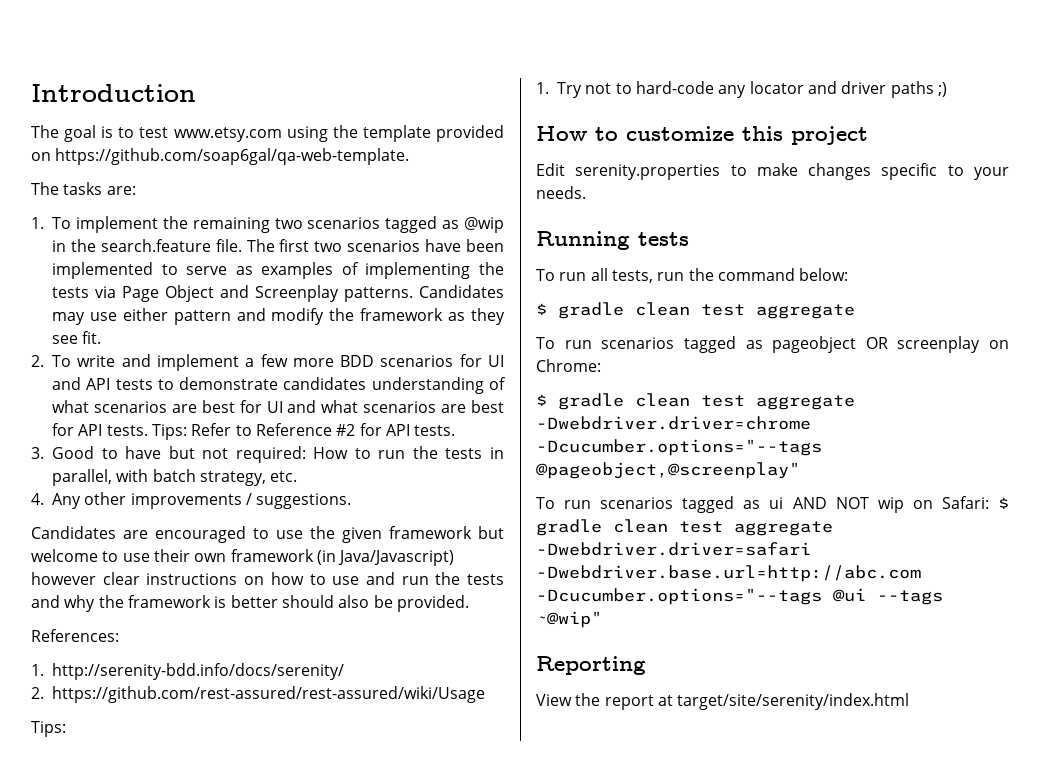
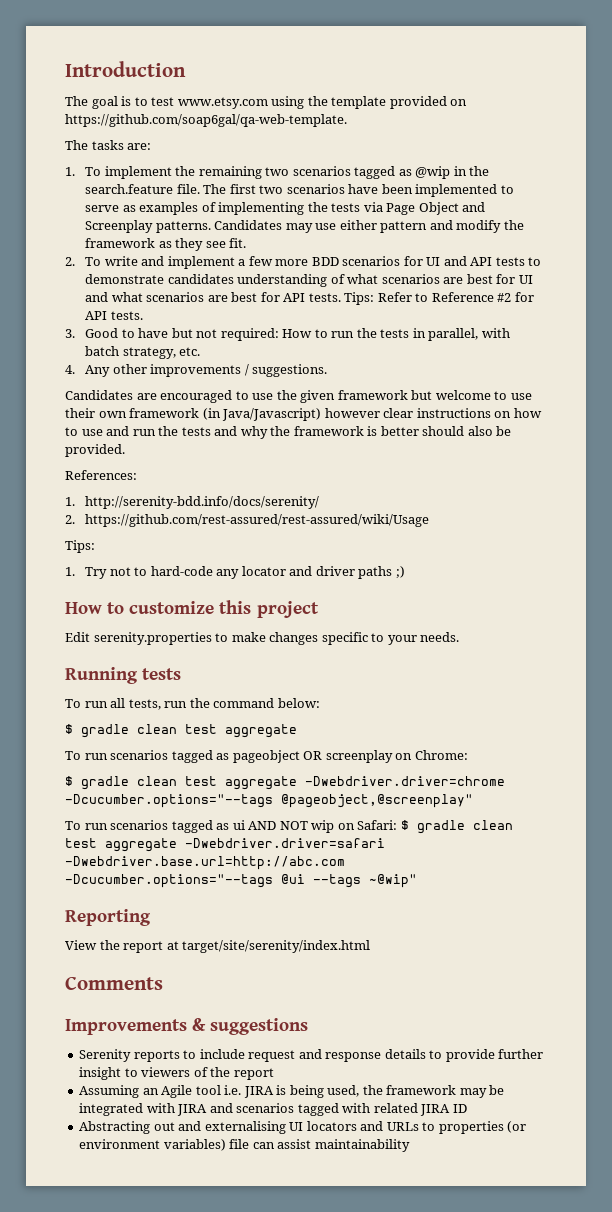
(910, 701) none -> [65,977,163,990] [65,1018,309,1035] [79,1049,544,1062] [79,1067,274,1080] [79,1085,505,1098] [79,1103,467,1116] [79,1121,527,1134] [79,1139,410,1152] // Comments // Improvements & suggestions // Serenity reports to include request and response details to provide further insight to viewers of the report // Assuming an Agile tool i.e. JIRA is being used, the framework may be integrated with JIRA and scenarios tagged with related JIRA ID // Abstracting out and externalising UI locators and URLs to properties (or environment variables) file can assist maintainability

